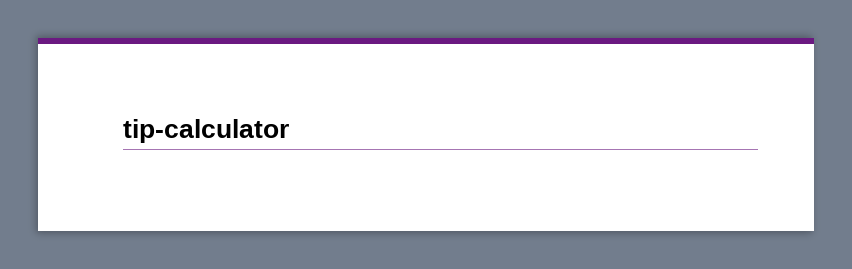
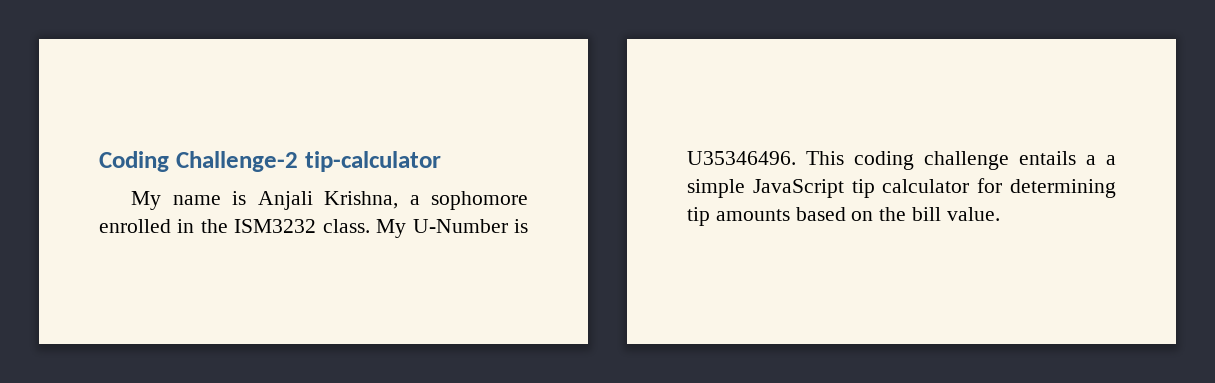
(123, 131) none -> [99,151,298,172] Coding Challenge-2
(289, 131) none -> [131,191,528,210] [99,219,528,238] [687,151,1116,170] [687,178,1116,198] [687,207,1000,226] // My name is Anjali Krishna, a sophomore enrolled in the ISM3232 class. My U-Number is U35346496. This coding challenge entails a a simple JavaScript tip calculator for determining tip amounts based on the bill value.

